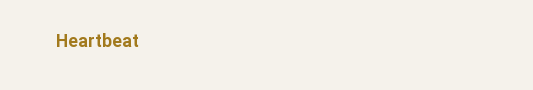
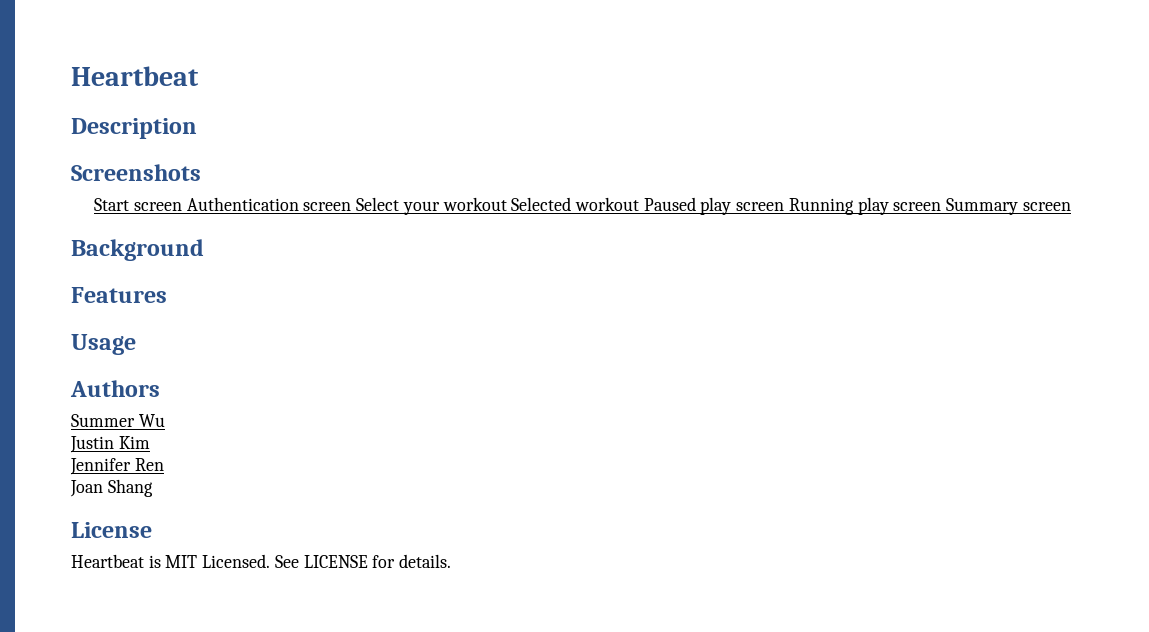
[56,33,139,47] Heartbeat -> [71,66,199,86] [71,118,197,139] [71,164,201,181] [94,197,1071,215] [71,239,204,261] [71,287,167,303] [71,334,136,355] [70,380,160,397] [71,414,165,427] [70,436,150,453] [70,458,164,475] [70,479,153,497] [71,522,152,538] [71,554,452,568] Heartbeat // Description // Screenshots // Start screen Authentication screen Select your workout Selected workout Paused play screen Running play screen Summary screen // Background // Features // Usage // Authors // Summer Wu // Justin Kim // Jennifer Ren // Joan Shang // License // Heartbeat is MIT Licensed. See LICENSE for details.

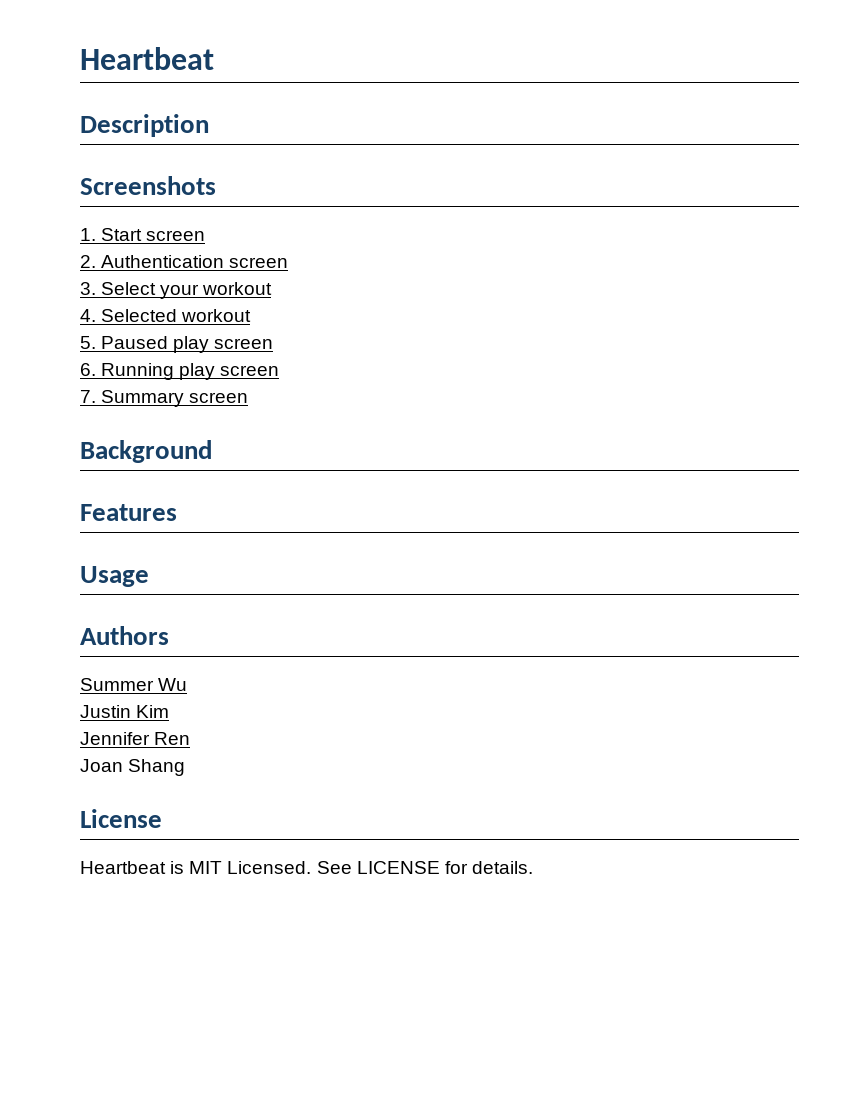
(201, 172) none -> [80,228,96,241] 1.
(182, 206) none -> [80,255,96,268] // 2.
(352, 206) none -> [80,282,96,295] // 3.
(507, 204) none -> [80,309,96,322] // 4.
(639, 204) none -> [80,336,96,349] // 5.
(785, 206) none -> [80,363,96,376] // 6.
(942, 206) none -> [80,390,96,403] // 7.

